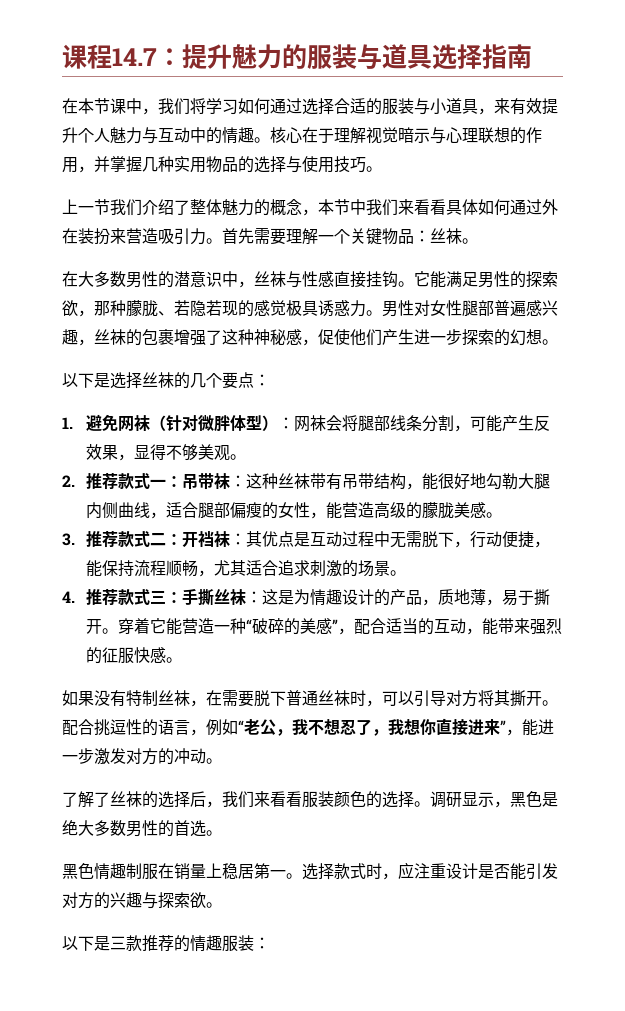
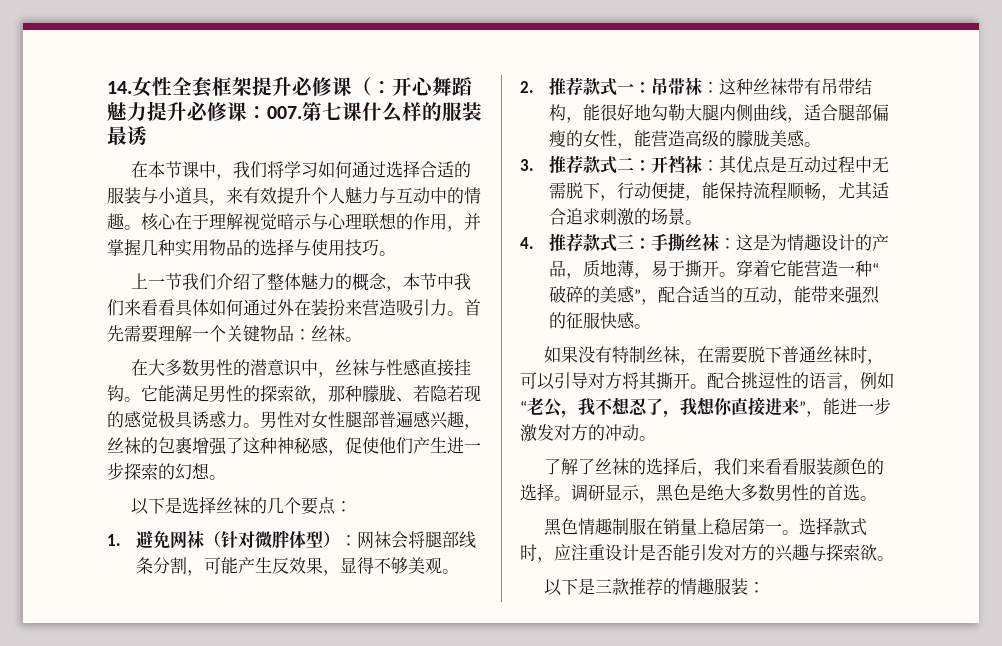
[62,44,532,70] 课程14.7：提升魅力的服装与道具选择指南 -> [107,76,473,97] [107,101,482,122] [107,126,147,146] 14.女性全套框架提升必修课（：开心舞蹈魅力提升必修课：007.第七课什么样的服装最诱

